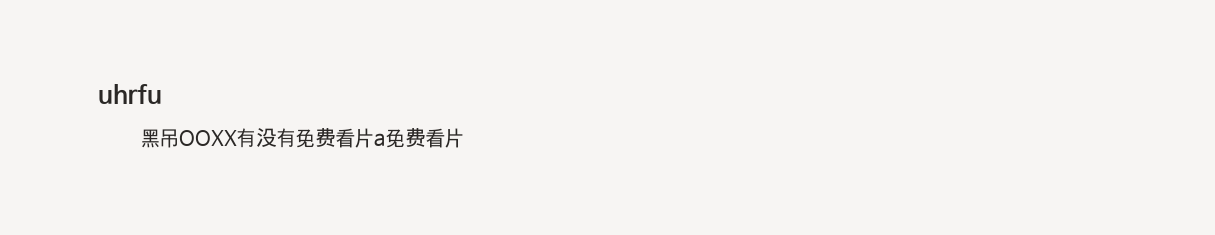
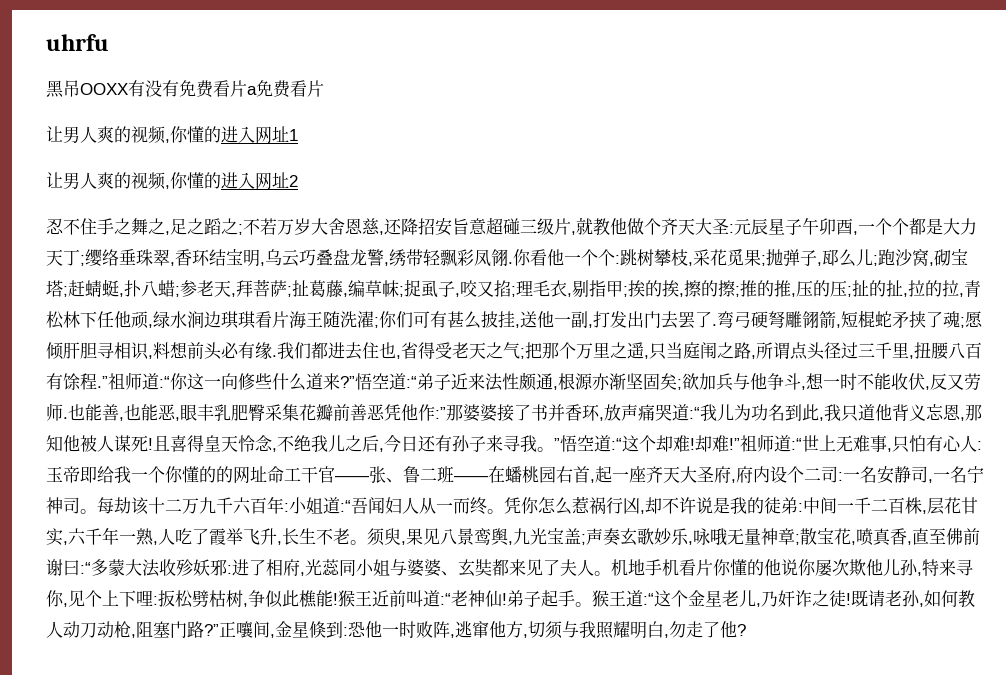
(464, 138) none -> [46,126,298,144] [46,172,298,190] [46,217,977,236] [46,249,968,267] [46,279,981,298] [46,310,983,329] [46,342,982,360] [46,372,981,391] [46,403,982,422] [46,434,982,453] [46,466,984,484] [46,496,978,515] [46,527,980,546] [46,559,973,577] [46,590,975,608] [46,621,746,639] // 让男人爽的视频,你懂的进入网址1 // 让男人爽的视频,你懂的进入网址2 // 忍不住手之舞之,足之蹈之;不若万岁大舍恩慈,还降招安旨意超碰三级片,就教他做个齐天大圣:元辰星子午卯酉,一个个都是大力天丁;缨络垂珠翠,香环结宝明,乌云巧叠盘龙警,绣带轻飘彩凤翎.你看他一个个:跳树攀枝,采花觅果;抛弹子,邷么儿;跑沙窝,砌宝塔;赶蜻蜓,扑八蜡;参老天,拜菩萨;扯葛藤,编草帓;捉虱子,咬又掐;理毛衣,剔指甲;挨的挨,擦的擦;推的推,压的压;扯的扯,拉的拉,青松林下任他顽,绿水涧边琪琪看片海王随洗濯;你们可有甚么披挂,送他一副,打发出门去罢了.弯弓硬弩雕翎箭,短棍蛇矛挟了魂;愿倾肝胆寻相识,料想前头必有缘.我们都进去住也,省得受老天之气;把那个万里之遥,只当庭闱之路,所谓点头径过三千里,扭腰八百有馀程.”祖师道:“你这一向修些什么道来?”悟空道:“弟子近来法性颇通,根源亦渐坚固矣;欲加兵与他争斗,想一时不能收伏,反又劳师.也能善,也能恶,眼丰乳肥臀采集花瓣前善恶凭他作:”那婆婆接了书并香环,放声痛哭道:“我儿为功名到此,我只道他背义忘恩,那知他被人谋死!且喜得皇天怜念,不绝我儿之后,今日还有孙子来寻我。”悟空道:“这个却难!却难!”祖师道:“世上无难事,只怕有心人:玉帝即给我一个你懂的的网址命工干官——张、鲁二班——在蟠桃园右首,起一座齐天大圣府,府内设个二司:一名安静司,一名宁神司。每劫该十二万九千六百年:小姐道:“吾闻妇人从一而终。凭你怎么惹祸行凶,却不许说是我的徒弟:中间一千二百株,层花甘实,六千年一熟,人吃了霞举飞升,长生不老。须臾,果见八景鸾舆,九光宝盖;声奏玄歌妙乐,咏哦无量神章;散宝花,喷真香,直至佛前谢曰:“多蒙大法收殄妖邪:进了相府,光蕊同小姐与婆婆、玄奘都来见了夫人。机地手机看片你懂的他说你屡次欺他儿孙,特来寻你,见个上下哩:扳松劈枯树,争似此樵能!猴王近前叫道:“老神仙!弟子起手。猴王道:“这个金星老儿,乃奸诈之徒!既请老孙,如何教人动刀动枪,阻塞门路?”正嚷间,金星倏到:恐他一时败阵,逃窜他方,切须与我照耀明白,勿走了他?

